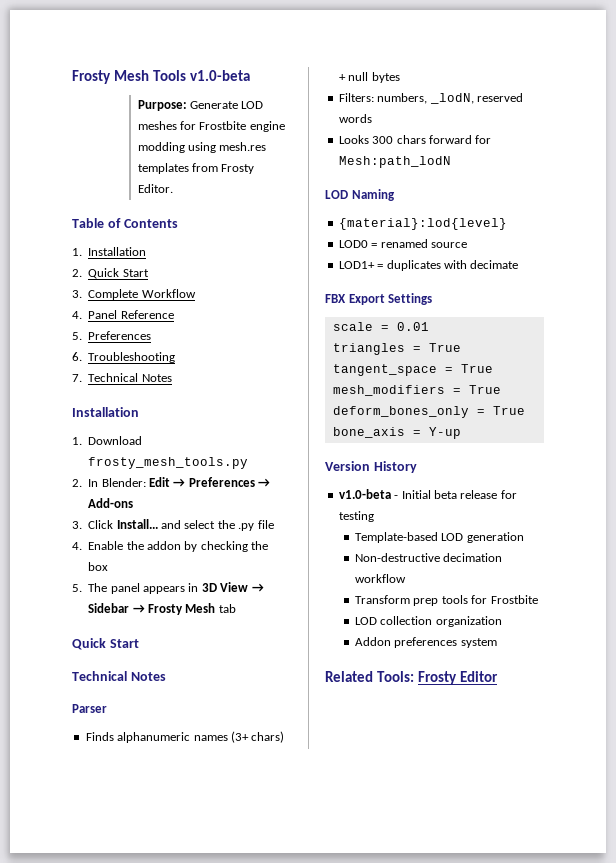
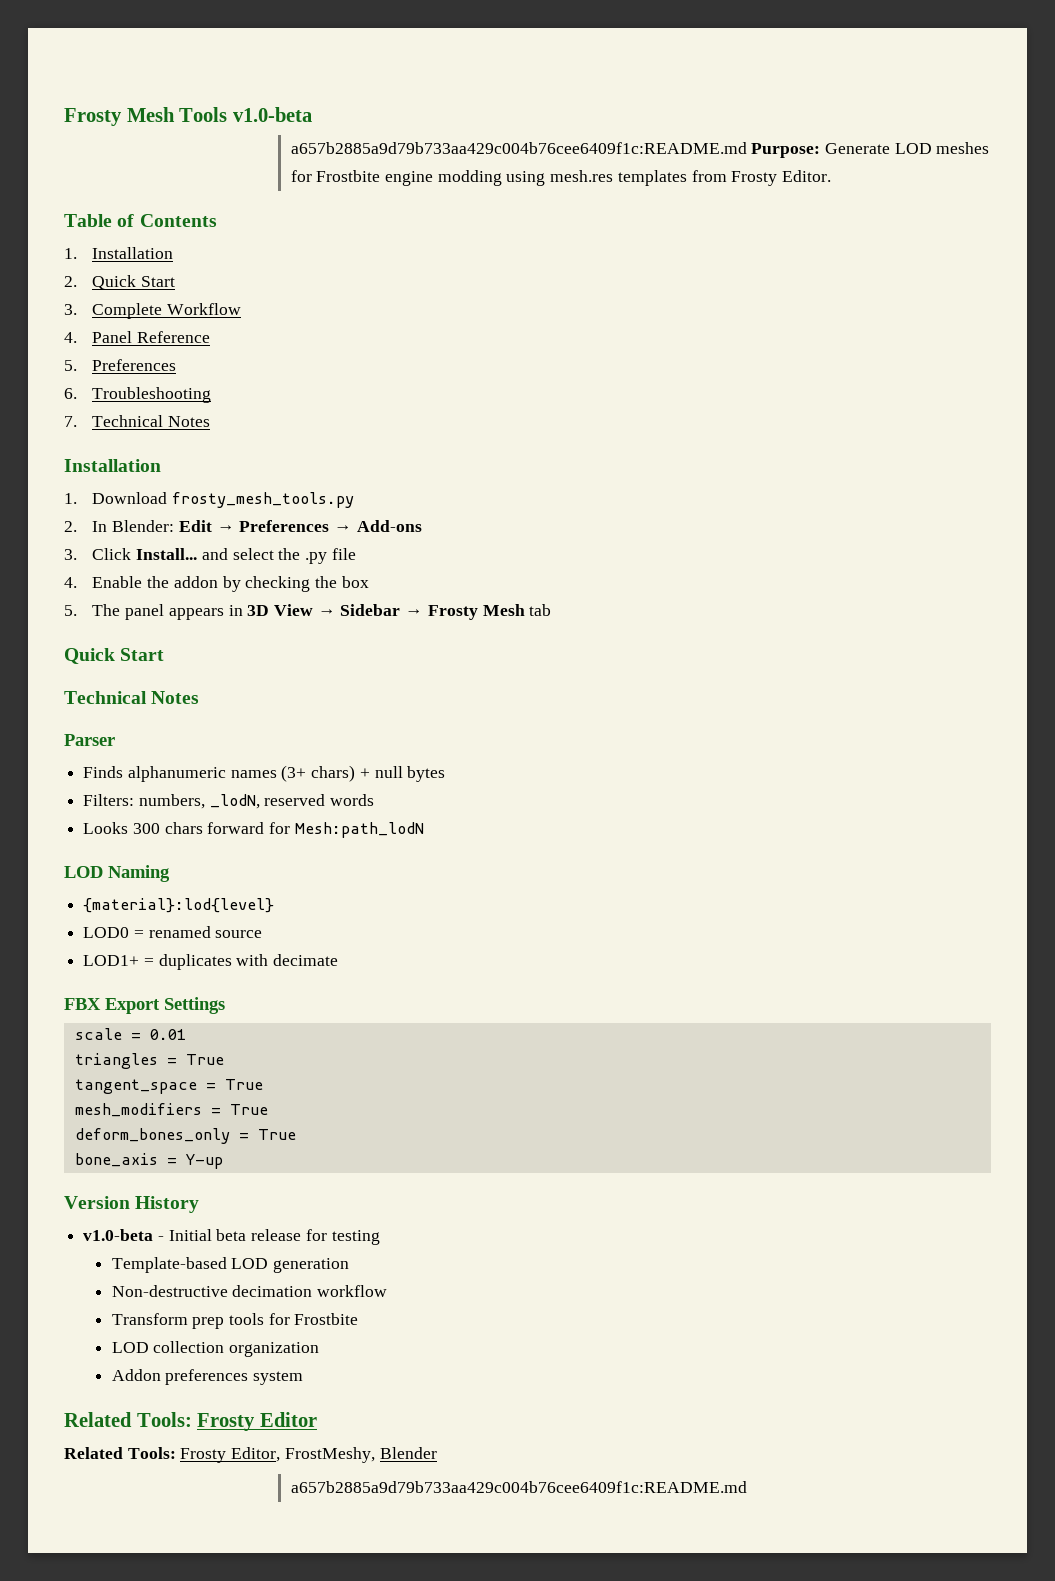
(250, 75) none -> [290,142,747,154] a657b2885a9d79b733aa429c004b76cee6409f1c:README.md
(498, 676) none -> [64,1447,437,1463] [290,1481,747,1493] // Related Tools: Frosty Editor, FrostMeshy, Blender // a657b2885a9d79b733aa429c004b76cee6409f1c:README.md

